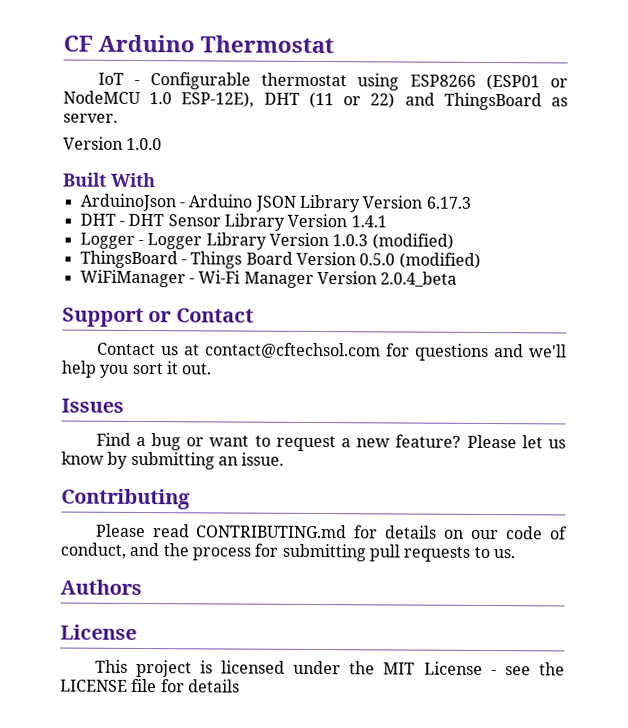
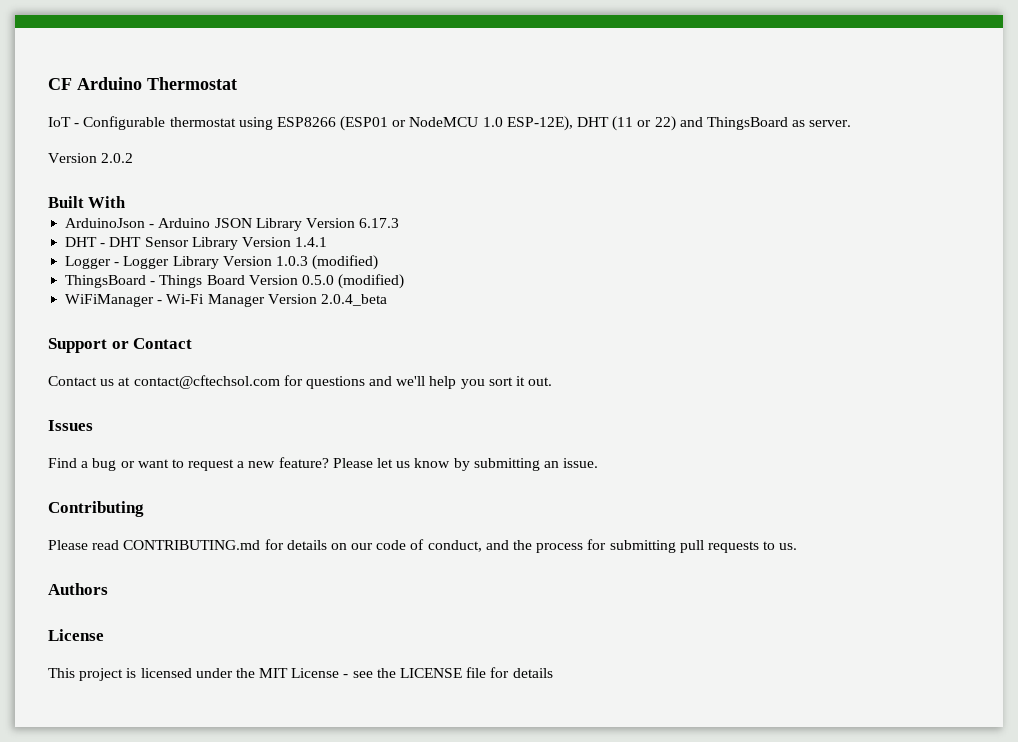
[126,137,163,151] 1.0.0 -> [101,153,134,163] 2.0.2

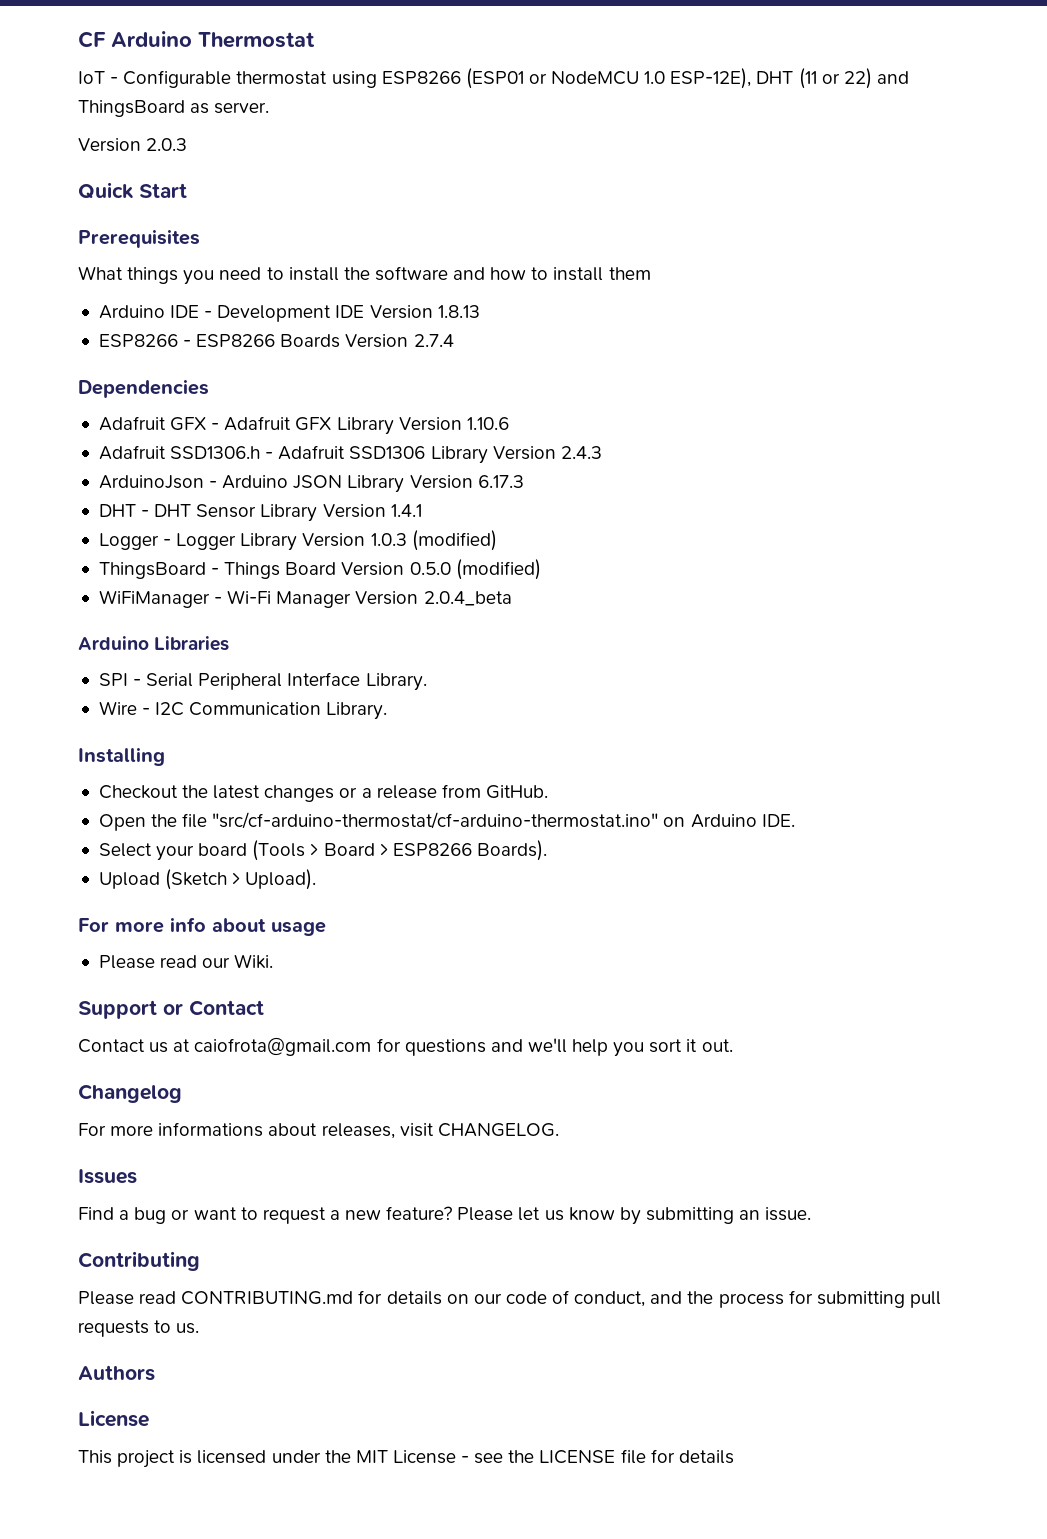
[101,153,134,163] [48,196,126,208] 2.0.2 // Built With -> [146,138,188,151] [78,182,187,199] [78,229,200,248] [78,266,651,285] [98,305,480,322] [98,334,454,348] [78,379,209,398] [98,416,509,435] [98,445,602,464] 2.0.3 // Quick Start // Prerequisites // What things you need to install the software and how to install them // Arduino IDE - Development IDE Version 1.8.13 // ESP8266 - ESP8266 Boards Version 2.7.4 // Dependencies // Adafruit GFX - Adafruit GFX Library Version 1.10.6 // Adafruit SSD1306.h - Adafruit SSD1306 Library Version 2.4.3
(387, 300) none -> [78,636,230,651] [98,672,427,691] [98,701,388,720] [78,747,165,766] [98,784,548,802] [98,812,795,831] [98,840,547,861] [98,869,317,890] [78,917,326,936] [98,954,274,969] // Arduino Libraries // SPI - Serial Peripheral Interface Library. // Wire - I2C Communication Library. // Installing // Checkout the latest changes or a release from GitHub. // Open the file "src/cf-arduino-thermostat/cf-arduino-thermostat.ino" on Arduino IDE. // Select your board (Tools > Board > ESP8266 Boards). // Upload (Sketch > Upload). // For more info about usage // Please read our Wiki.
[133,375,280,389] contact@cftechsol.com -> [194,1037,372,1056] caiofrota@gmail.com
(553, 381) none -> [78,1084,182,1103] [78,1122,559,1139] // Changelog // For more informations about releases, visit CHANGELOG.

